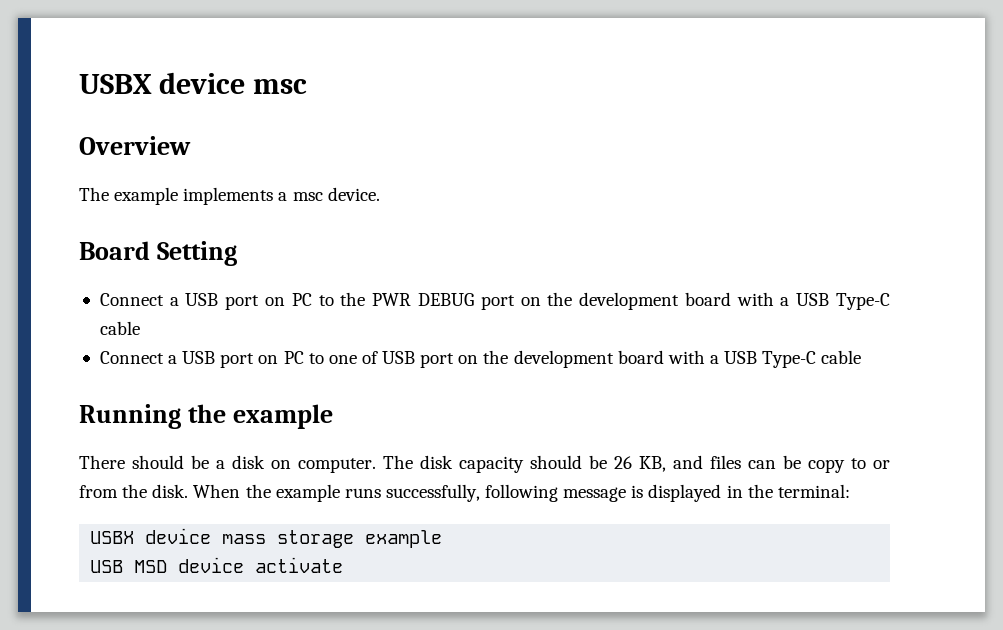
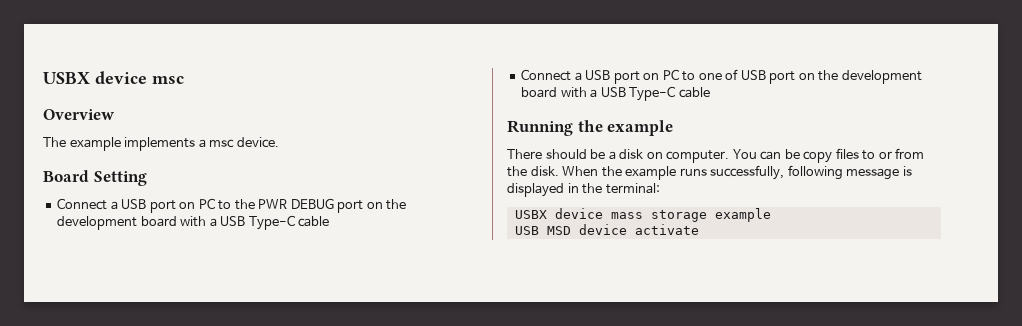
[383,455,741,473] The disk capacity should be 26 KB, and files -> [732,149,757,159] You
(845, 466) none -> [835,148,859,159] files

